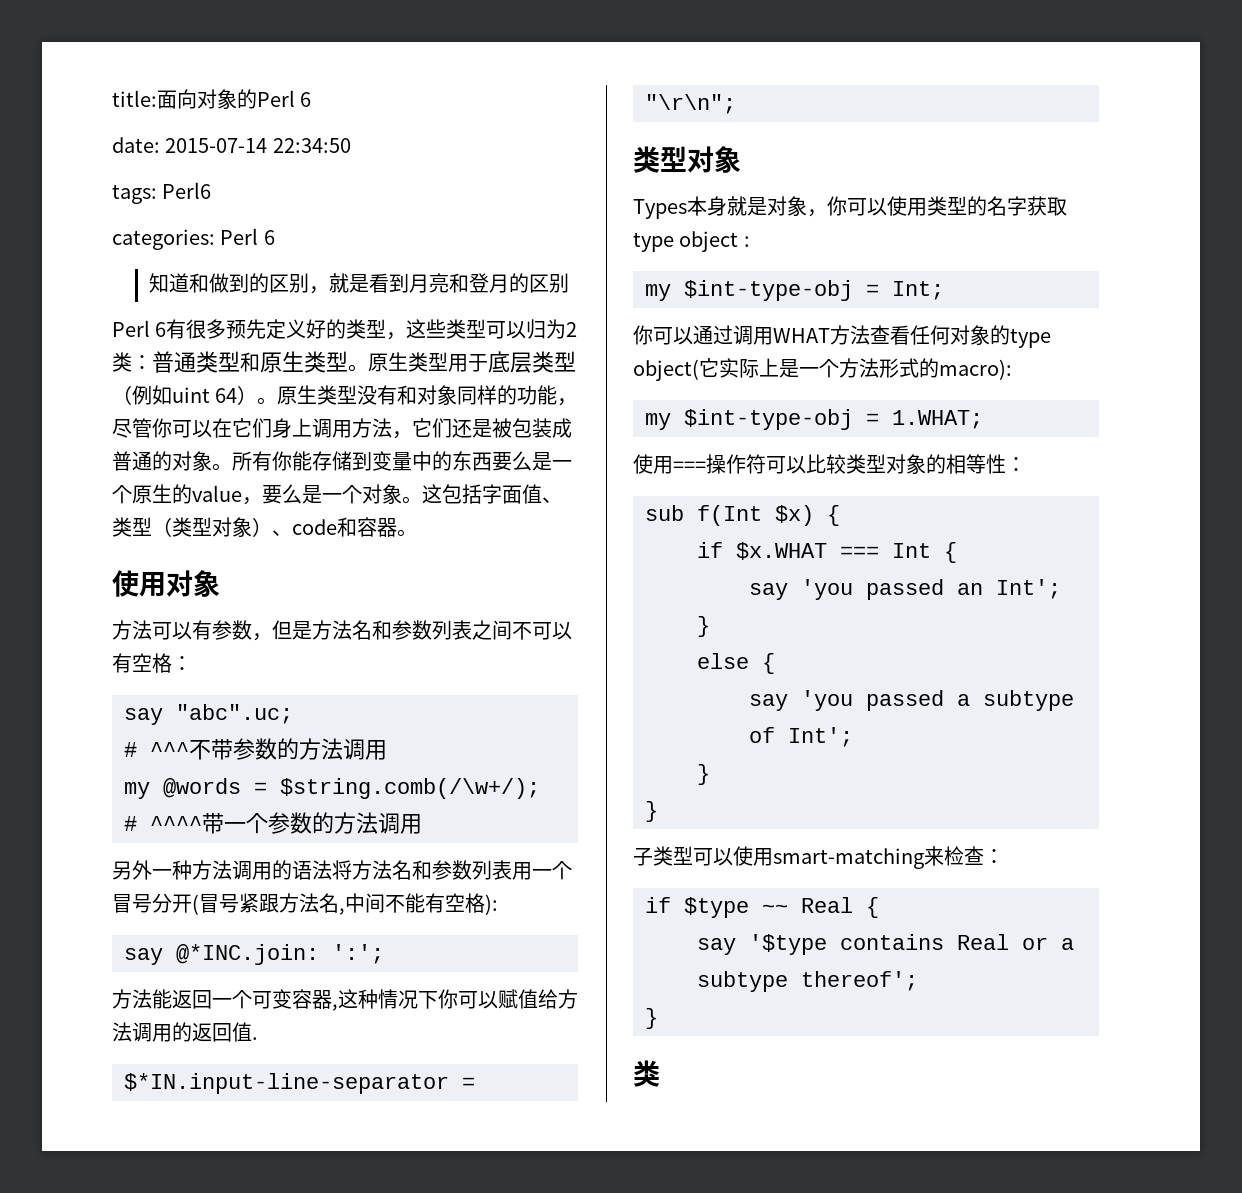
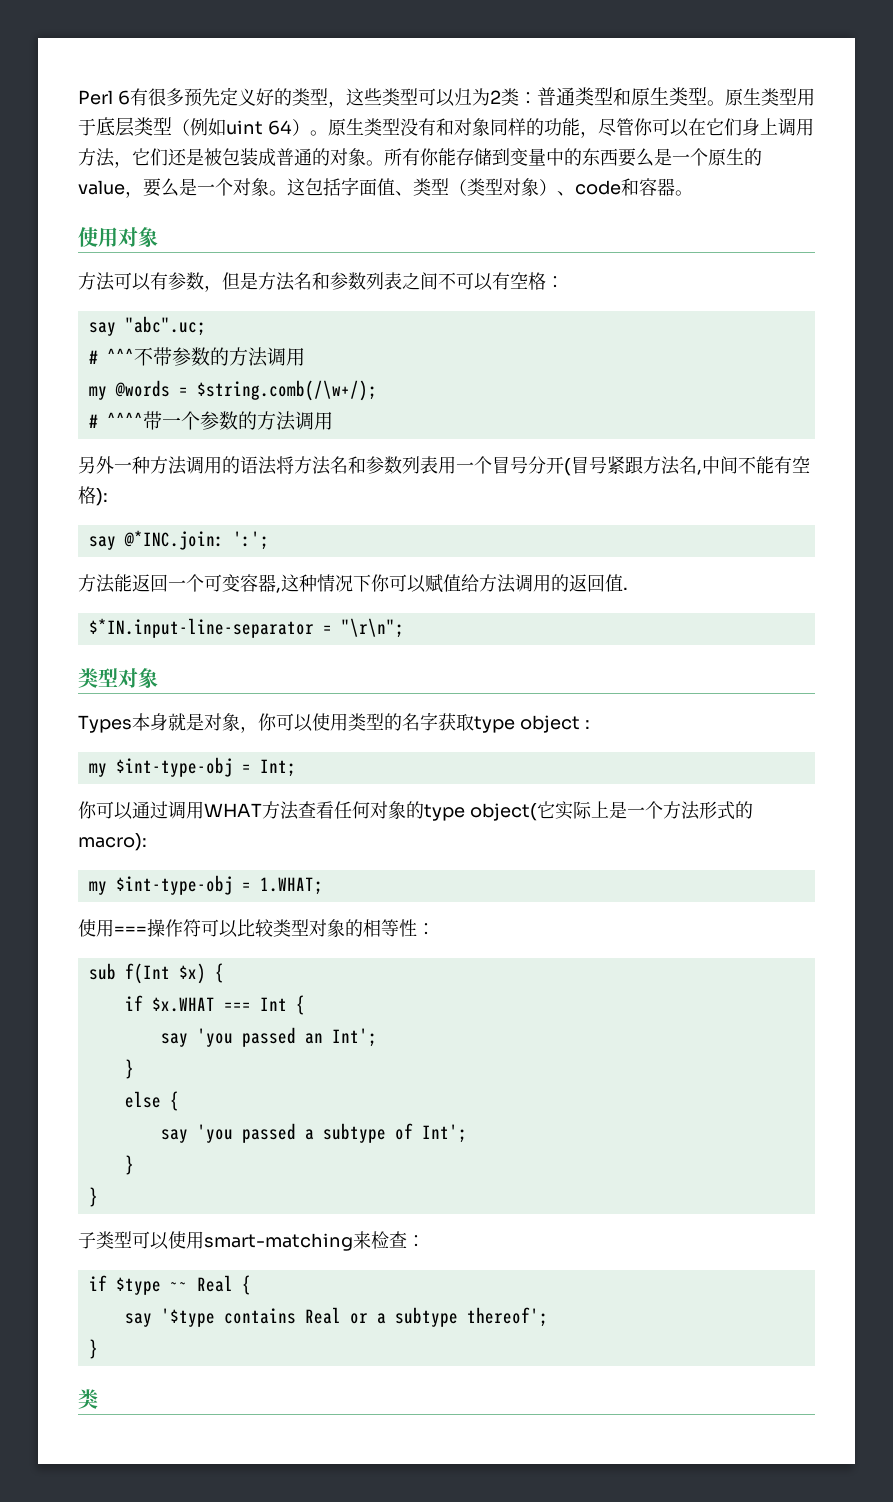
[112,89,312,109] [112,137,351,153] [112,182,212,204] [112,228,275,250] [148,273,569,294] title:面向对象的Perl 6 // date: 2015-07-14 22:34:50 // tags: Perl6 // categories: Perl 6 // 知道和做到的区别，就是看到月亮和登月的区别 // -> (78, 97) none

